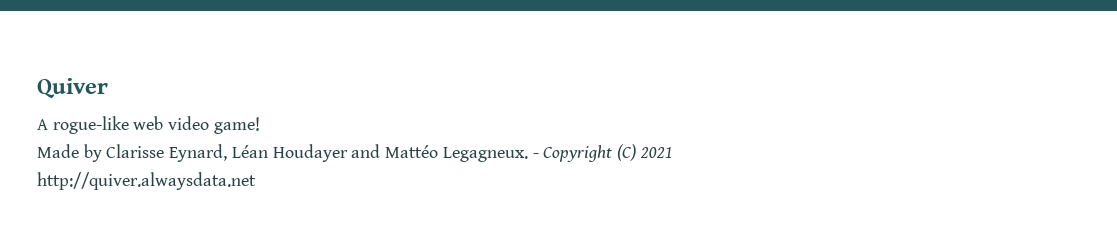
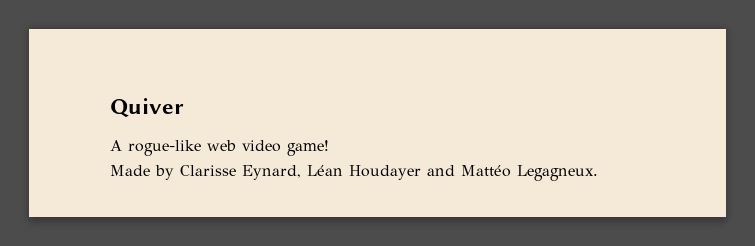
[532,144,673,162] [37,172,256,190] - Copyright (C) 2021 // http://quiver.alwaysdata.net -> (598, 173) none

